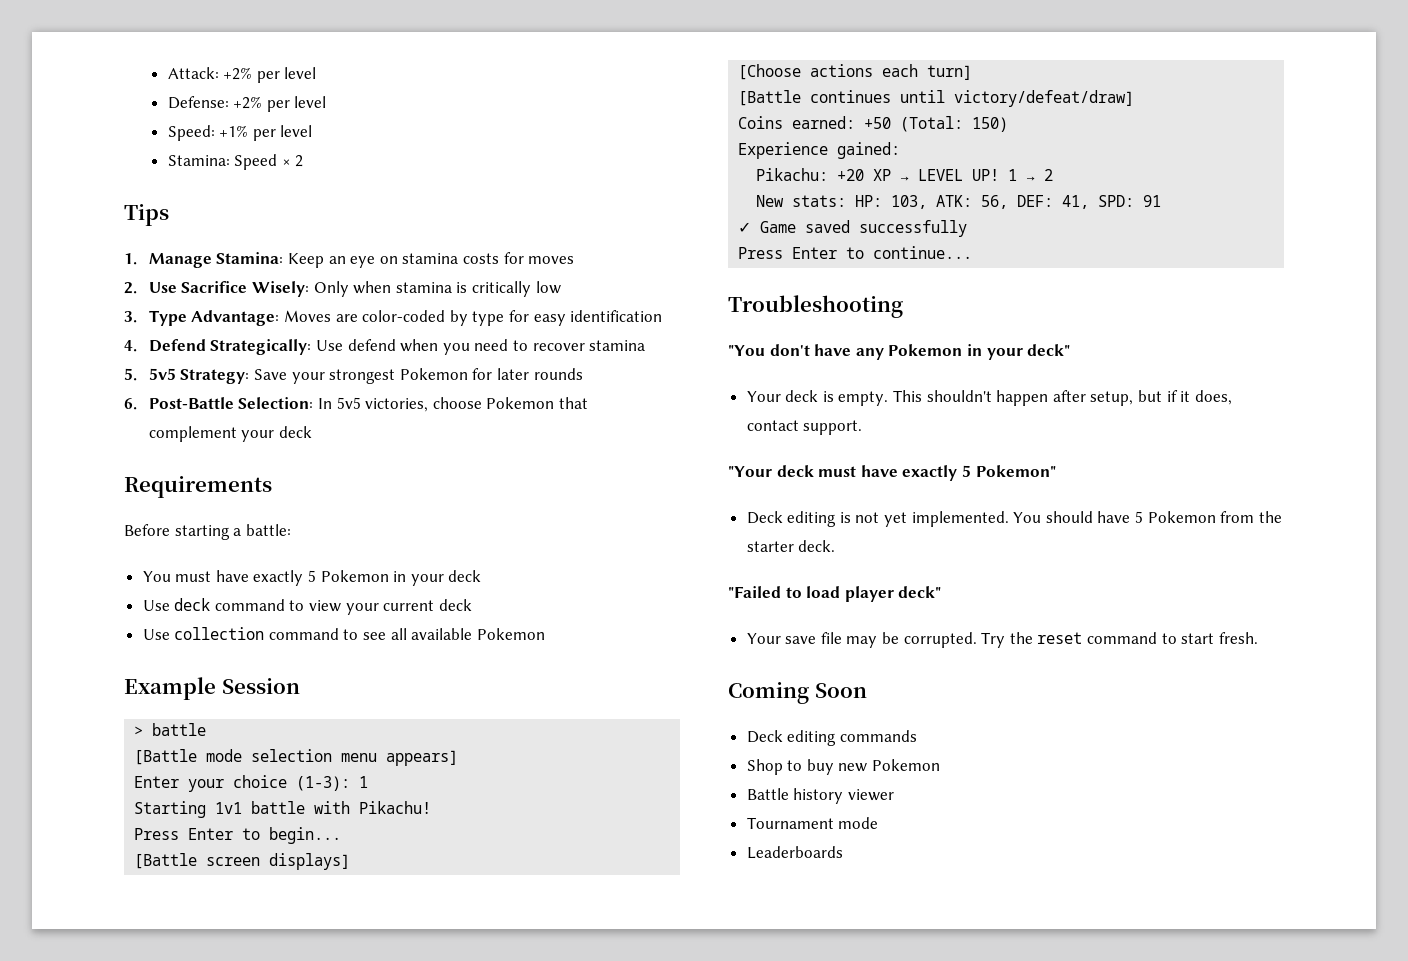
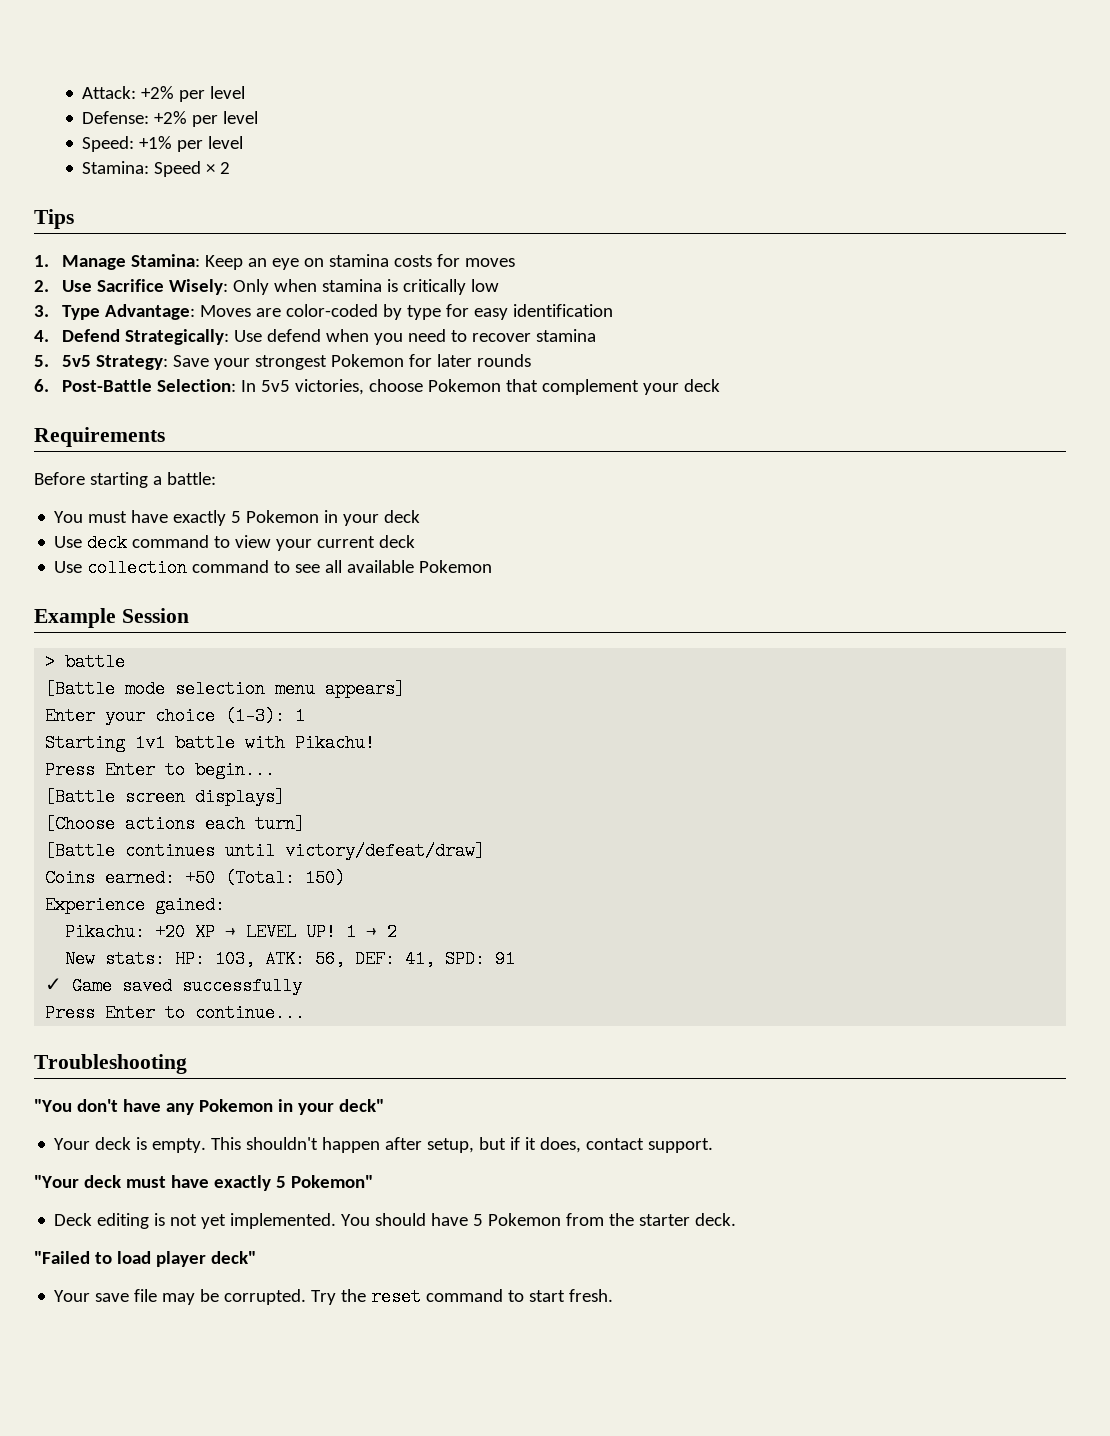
[728,682,867,704] [746,730,917,746] [746,759,941,775] [746,788,894,804] [746,817,879,829] [746,846,843,859] // Coming Soon // Deck editing commands // Shop to buy new Pokemon // Battle history viewer // Tournament mode // Leaderboards -> (614, 1295) none

